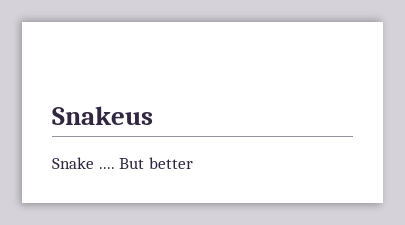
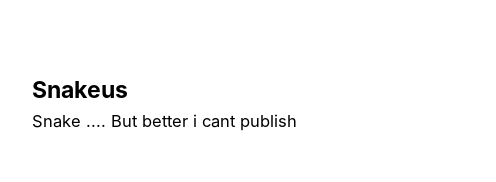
(193, 163) none -> [193,114,297,131] i cant publish

